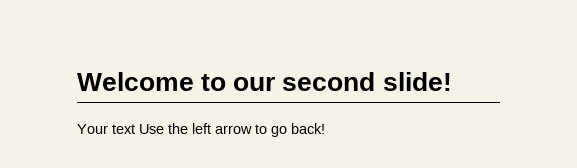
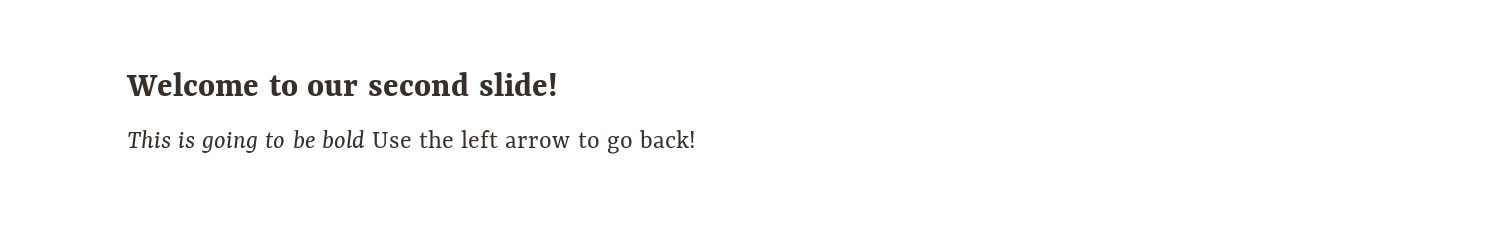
[77,124,135,134] Your text -> [127,130,365,153] This is going to be bold

